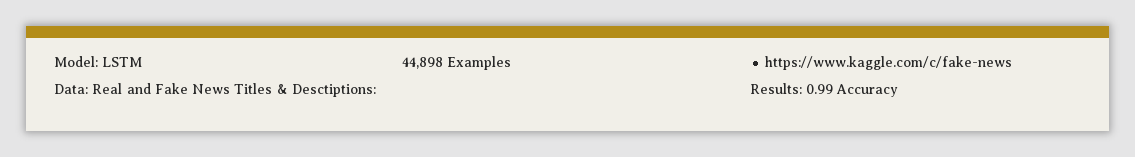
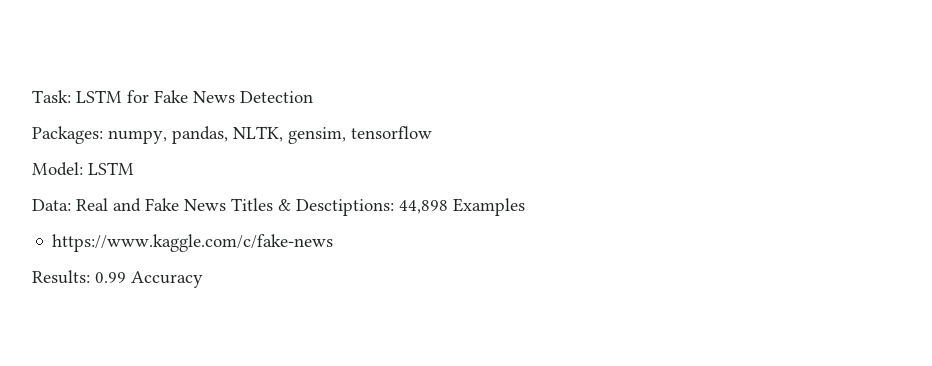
(54, 61) none -> [32,90,313,103] [32,126,432,144] Task: LSTM for Fake News Detection // Packages: numpy, pandas, NLTK, gensim, tensorflow //

